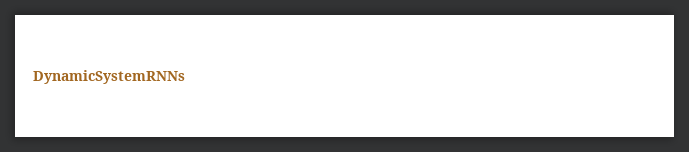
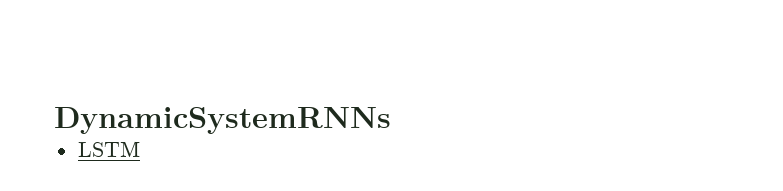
(185, 77) none -> [77,141,140,157] // LSTM

